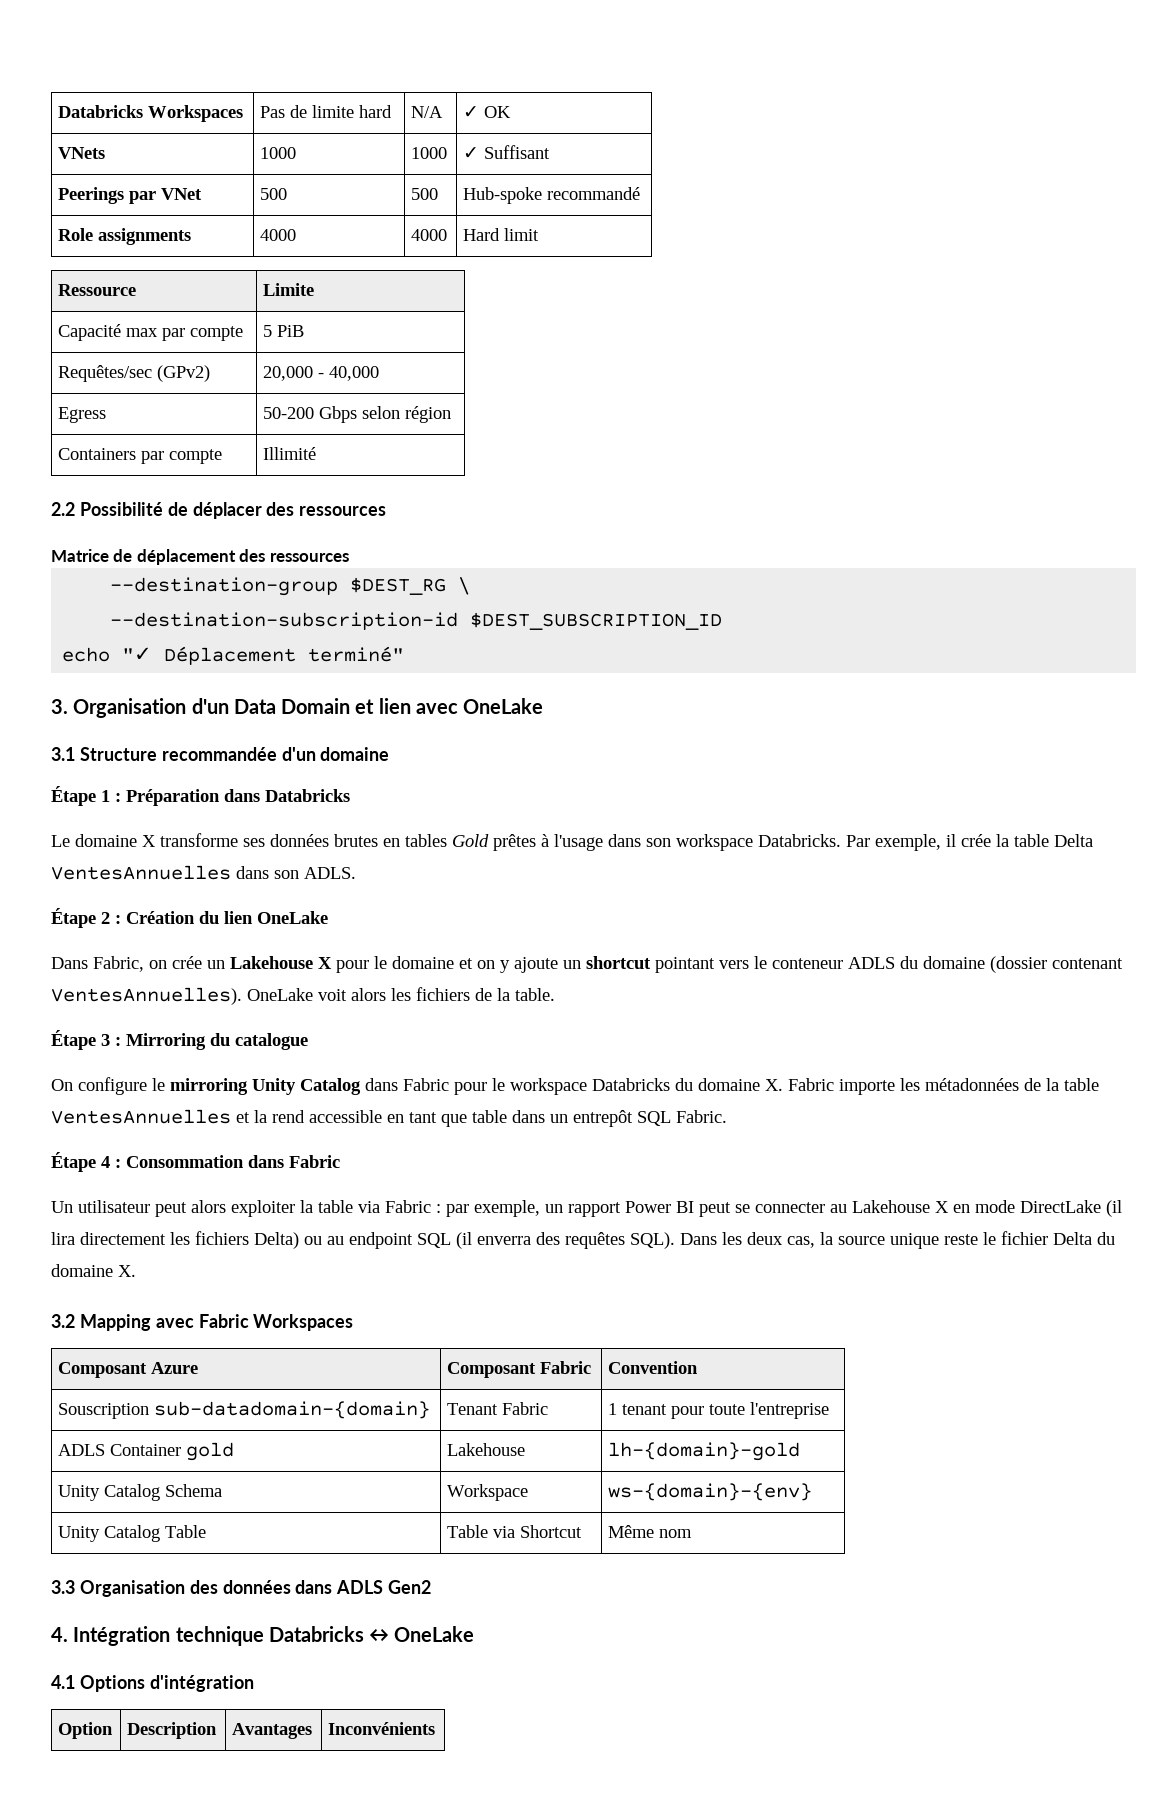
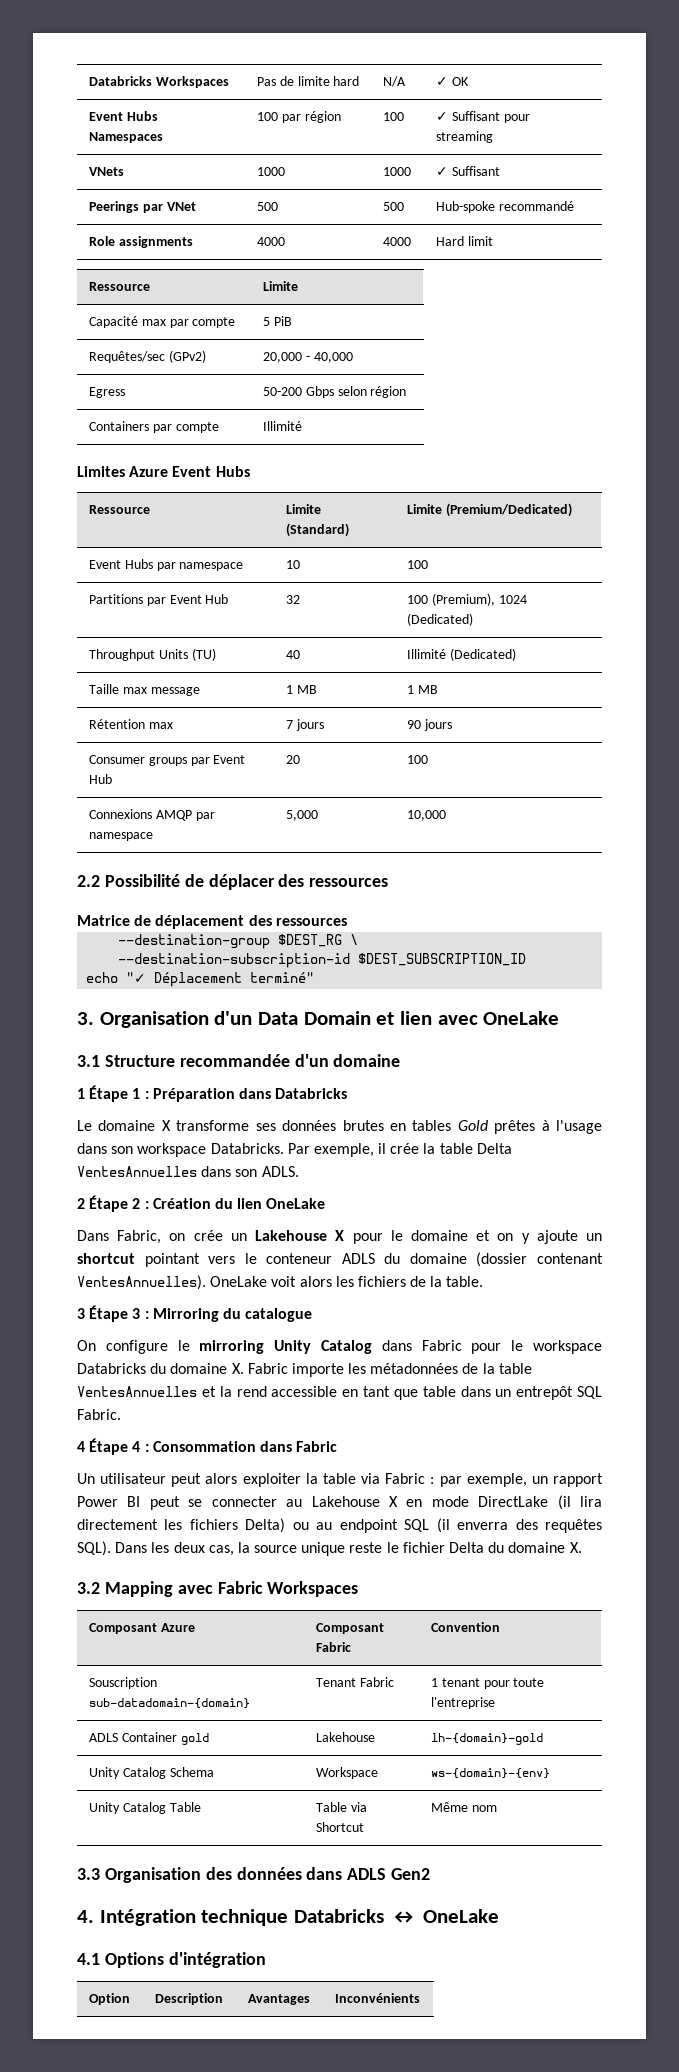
(512, 112) none -> [89,111,158,121] [89,132,164,143] [257,111,341,123] [383,112,405,121] [436,111,530,123] [436,131,494,143] // Event Hubs Namespaces | 100 par région | 100 | ✓ Suffisant pour streaming
(317, 453) none -> [77,466,250,477] [89,505,151,514] [286,504,322,514] [286,523,350,537] [407,503,572,517] [89,559,244,571] [286,560,301,569] [407,560,429,569] [89,594,229,606] [286,595,301,604] [407,593,527,606] [407,613,474,626] [89,648,216,661] [286,650,301,659] [407,648,516,661] [89,684,200,696] [286,685,317,694] [407,685,438,694] [89,719,173,729] [286,719,324,731] [407,719,452,731] [89,755,246,766] [89,774,113,784] [286,755,301,764] [407,755,429,764] [89,809,215,821] [89,832,154,841] [286,810,319,821] [407,810,447,821] // Limites Azure Event Hubs // Ressource | Limite (Standard) | Limite (Premium/Dedicated) // Event Hubs par namespace | 10 | 100 // Partitions par Event Hub | 32 | 100 (Premium), 1024 (Dedicated) // Throughput Units (TU) | 40 | Illimité (Dedicated) // Taille max message | 1 MB | 1 MB // Rétention max | 7 jours | 90 jours // Consumer groups par Event Hub | 20 | 100 // Connexions AMQP par namespace | 5,000 | 10,000
(390, 754) none -> [77,1088,85,1099] 1
(356, 873) none -> [77,1198,85,1209] 2
(555, 994) none -> [77,1308,85,1319] 3
(727, 1116) none -> [77,1441,85,1452] 4

